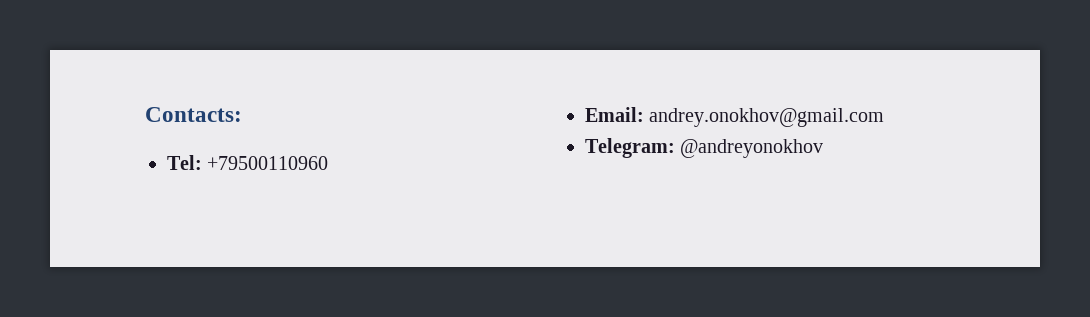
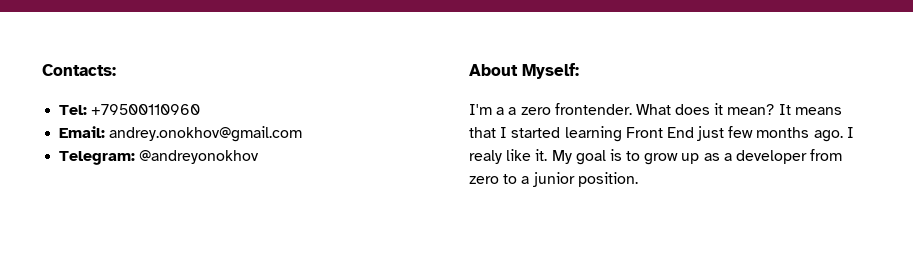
(824, 148) none -> [469,63,579,79] [469,103,842,115] [469,126,854,142] [469,149,843,165] [469,172,638,187] // About Myself: // I'm a a zero frontender. What does it mean? It means that I started learning Front End just few months ago. I realy like it. My goal is to grow up as a developer from zero to a junior position.

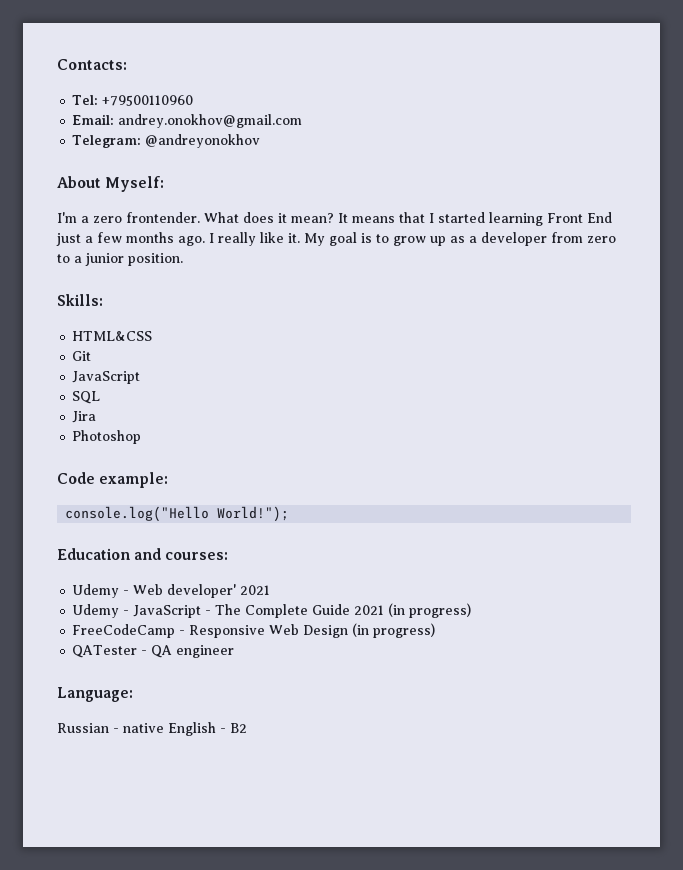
[508,107,517,115] a -> (89, 219) none
(725, 133) none -> [85,236,93,243] a
[469,150,502,164] realy -> [218,232,256,246] really
(638, 179) none -> [57,294,103,306] [72,331,153,341] [72,351,92,361] [72,371,141,384] [72,391,101,404] [72,411,97,423] [72,430,142,444] [57,472,169,488] [65,506,290,522] [57,548,229,560] [72,584,271,598] [72,603,472,618] [72,623,436,638] [72,645,235,658] [57,687,133,702] [57,722,247,736] // Skills: // HTML&CSS // Git // JavaScript // SQL // Jira // Photoshop // Code example: // console.log("Hello World!"); // Education and courses: // Udemy - Web developer' 2021 // Udemy - JavaScript - The Complete Guide 2021 (in progress) // FreeCodeCamp - Responsive Web Design (in progress) // QATester - QA engineer // Language: // Russian - native English - B2

